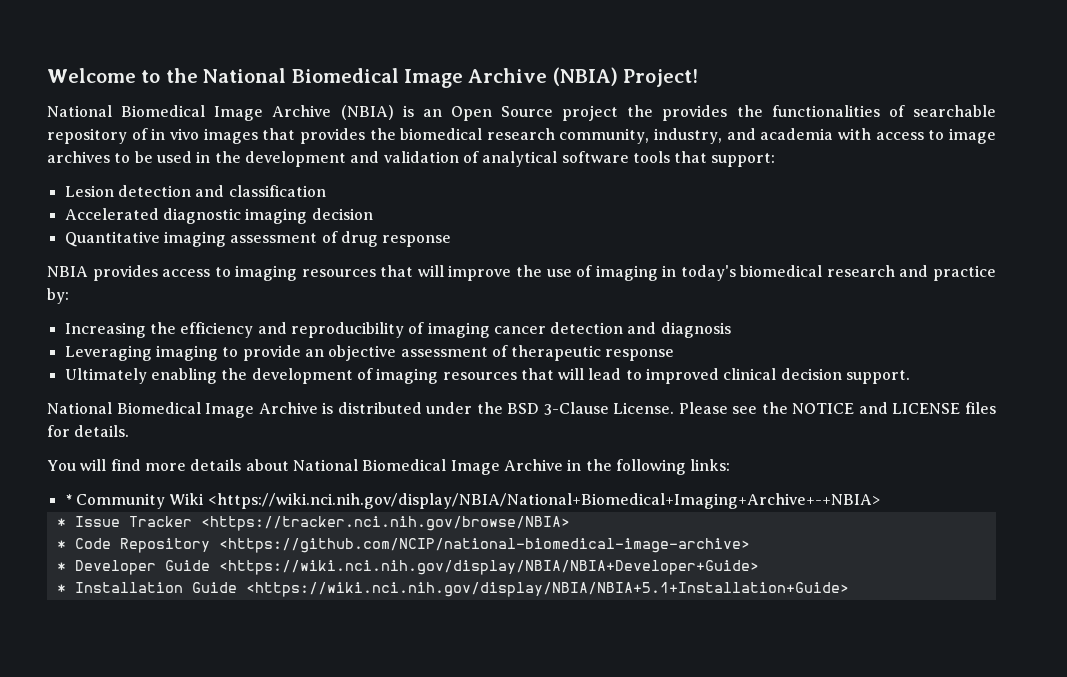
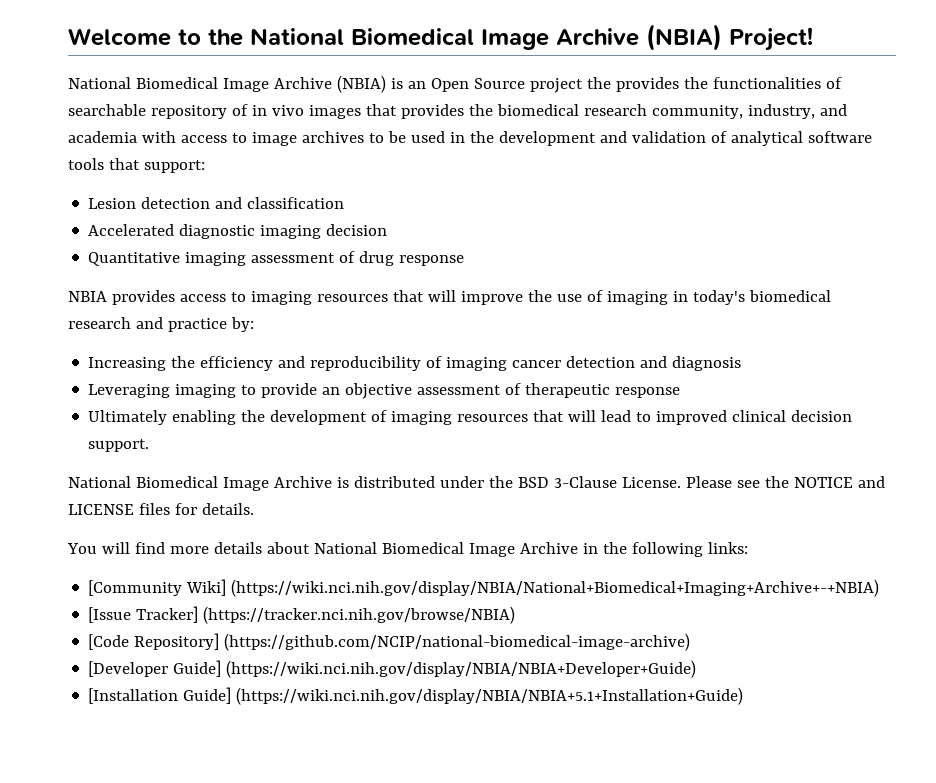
[64,493,880,509] [56,516,570,531] [56,538,750,553] [56,560,759,575] [56,582,849,597] * Community Wiki <https://wiki.nci.nih.gov/display/NBIA/National+Biomedical+Imaging+Archive+-+NBIA> // * Issue Tracker <https://tracker.nci.nih.gov/browse/NBIA> // * Code Repository <https://github.com/NCIP/national-biomedical-image-archive> // * Developer Guide <https://wiki.nci.nih.gov/display/NBIA/NBIA+Developer+Guide> // * Installation Guide <https://wiki.nci.nih.gov/display/NBIA/NBIA+5.1+Installation+Guide> -> [88,579,880,597] [88,606,516,624] [88,633,691,651] [88,660,697,678] [88,687,744,705] [Community Wiki] (https://wiki.nci.nih.gov/display/NBIA/National+Biomedical+Imaging+Archive+-+NBIA) // [Issue Tracker] (https://tracker.nci.nih.gov/browse/NBIA) // [Code Repository] (https://github.com/NCIP/national-biomedical-image-archive) // [Developer Guide] (https://wiki.nci.nih.gov/display/NBIA/NBIA+Developer+Guide) // [Installation Guide] (https://wiki.nci.nih.gov/display/NBIA/NBIA+5.1+Installation+Guide)

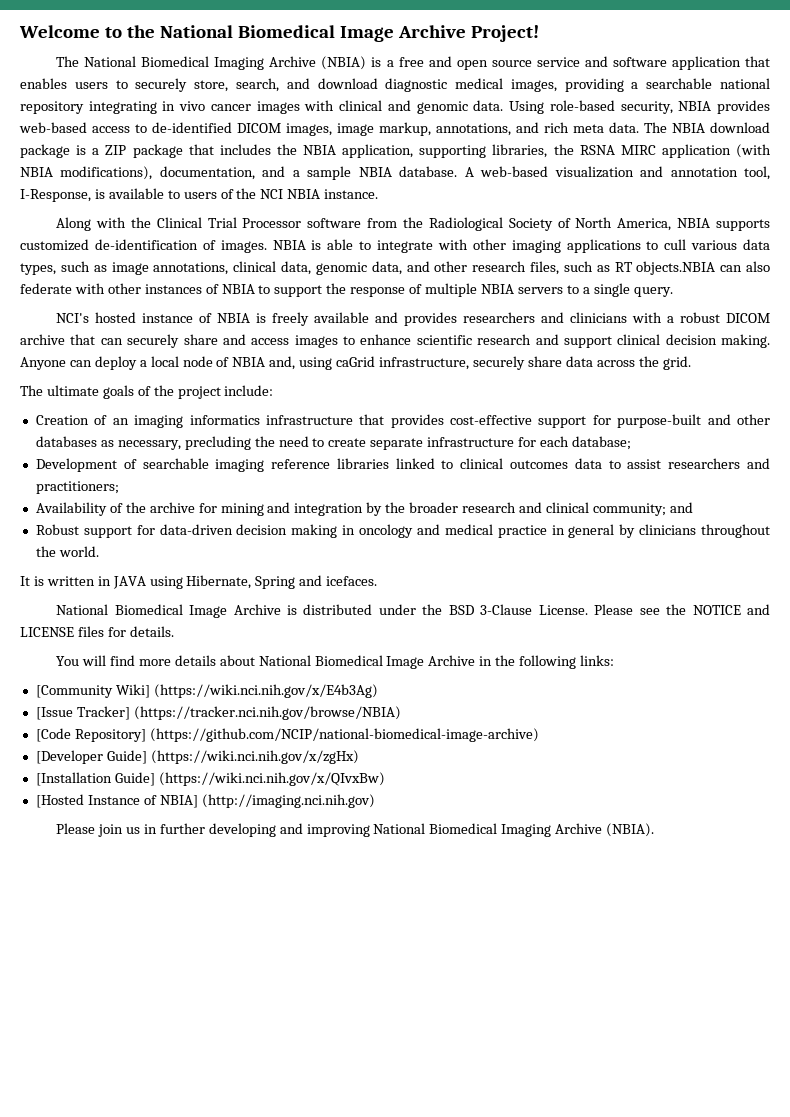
[646,24,722,51] (NBIA) -> (466, 31) none
[68,77,269,92] National Biomedical Image -> [56,56,265,70] The National Biomedical Imaging
[407,77,842,93] [68,104,847,119] [68,131,872,146] [68,158,205,173] [88,197,345,209] [88,224,388,239] [88,251,465,266] [68,290,831,305] [68,317,254,332] [88,356,742,371] [88,383,681,399] [88,410,853,425] [88,439,150,452] an Open Source project the provides the functionalities of searchable repository of in vivo images that provides the biomedical research community, industry, and academia with access to image archives to be used in the development and validation of analytical software tools that support: // Lesion detection and classification // Accelerated diagnostic imaging decision // Quantitative imaging assessment of drug response // NBIA provides access to imaging resources that will improve the use of imaging in today's biomedical research and practice by: // Increasing the efficiency and reproducibility of imaging cancer detection and diagnosis // Leveraging imaging to provide an objective assessment of therapeutic response // Ultimately enabling the development of imaging resources that will lead to improved clinical decision support. -> [386,56,771,70] [20,78,771,92] [20,100,771,114] [19,122,770,136] [20,144,771,158] [20,166,770,180] [20,188,379,202] [56,217,771,231] [20,239,770,253] [20,261,771,275] [20,283,673,297] [56,312,771,326] [20,334,770,348] [20,356,691,370] [20,385,274,399] [35,414,771,428] [35,436,631,450] [35,458,770,472] [35,481,119,494] [35,502,693,516] [35,524,771,538] [35,546,99,557] [20,575,378,589] a free and open source service and software application that enables users to securely store, search, and download diagnostic medical images, providing a searchable national repository integrating in vivo cancer images with clinical and genomic data. Using role-based security, NBIA provides web-based access to de-identified DICOM images, image markup, annotations, and rich meta data. The NBIA download package is a ZIP package that includes the NBIA application, supporting libraries, the RSNA MIRC application (with NBIA modifications), documentation, and a sample NBIA database. A web-based visualization and annotation tool, I-Response, is available to users of the NCI NBIA instance. // Along with the Clinical Trial Processor software from the Radiological Society of North America, NBIA supports customized de-identification of images. NBIA is able to integrate with other imaging applications to cull various data types, such as image annotations, clinical data, genomic data, and other research files, such as RT objects.NBIA can also federate with other instances of NBIA to support the response of multiple NBIA servers to a single query. // NCI's hosted instance of NBIA is freely available and provides researchers and clinicians with a robust DICOM archive that can securely share and access images to enhance scientific research and support clinical decision making. Anyone can deploy a local node of NBIA and, using caGrid infrastructure, securely share data across the grid. // The ultimate goals of the project include: // Creation of an imaging informatics infrastructure that provides cost-effective support for purpose-built and other databases as necessary, precluding the need to create separate infrastructure for each database; // Development of searchable imaging reference libraries linked to clinical outcomes data to assist researchers and practitioners; // Availability of the archive for mining and integration by the broader research and clinical community; and // Robust support for data-driven decision making in oncology and medical practice in general by clinicians throughout the world. // It is written in JAVA using Hibernate, Spring and icefaces.
[231,579,880,597] (https://wiki.nci.nih.gov/display/NBIA/National+Biomedical+Imaging+Archive+-+NBIA) -> [153,684,378,698] (https://wiki.nci.nih.gov/x/E4b3Ag)
[226,660,697,678] (https://wiki.nci.nih.gov/display/NBIA/NBIA+Developer+Guide) -> [150,750,359,764] (https://wiki.nci.nih.gov/x/zgHx)
[236,687,744,705] (https://wiki.nci.nih.gov/display/NBIA/NBIA+5.1+Installation+Guide) -> [158,772,385,786] [35,794,375,808] [56,823,655,837] (https://wiki.nci.nih.gov/x/QIvxBw) // [Hosted Instance of NBIA] (http://imaging.nci.nih.gov) // Please join us in further developing and improving National Biomedical Imaging Archive (NBIA).

